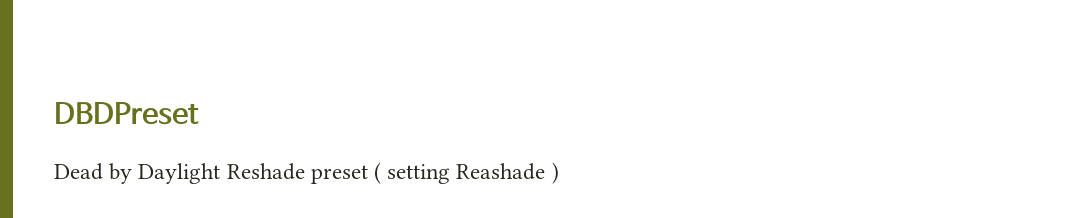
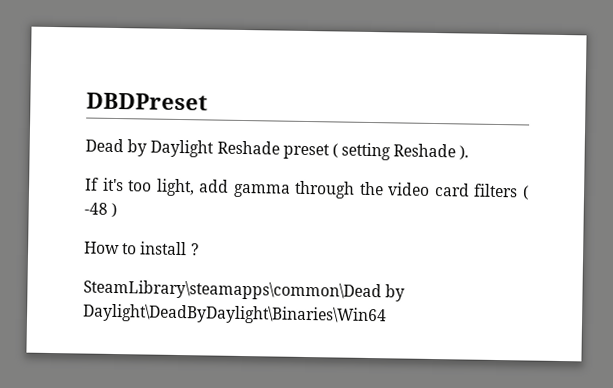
[456,162,559,184] Reashade ) -> [393,143,470,160] [85,177,529,200] [84,202,118,218] [84,241,199,256] [83,279,406,302] [82,303,387,326] Reshade ). // If it's too light, add gamma through the video card filters ( -48 ) // How to install ? // SteamLibrary\steamapps\common\Dead by Daylight\DeadByDaylight\Binaries\Win64

